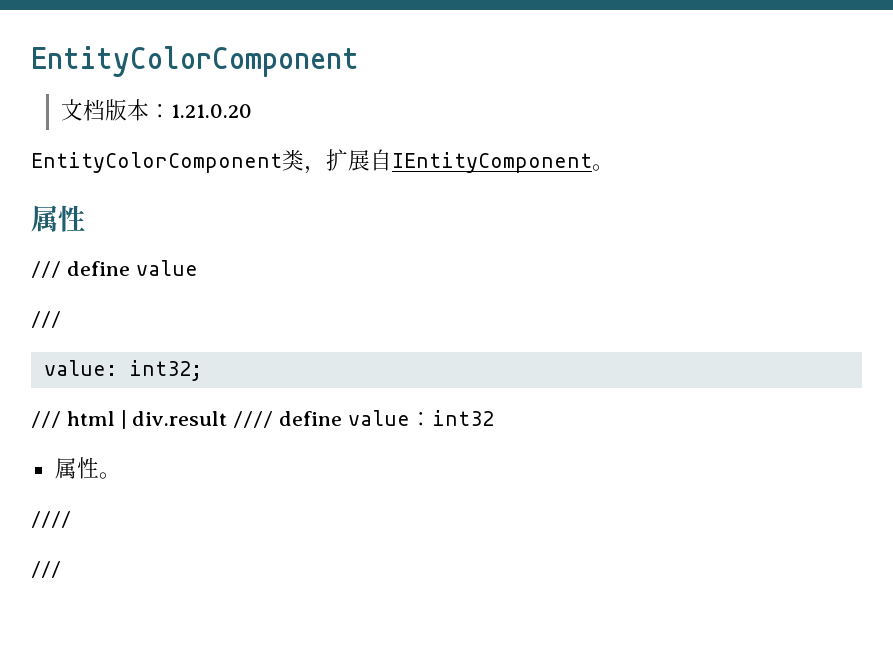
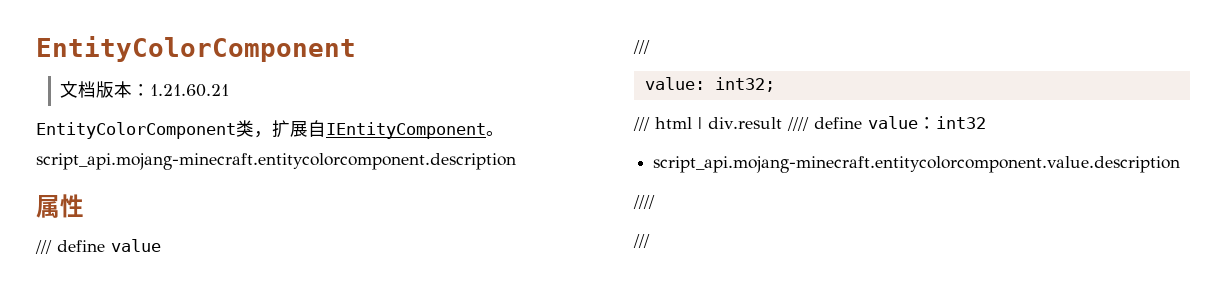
[170,104,252,118] 1.21.0.20 -> [150,84,230,97] 1.21.60.21
(614, 167) none -> [36,153,516,170] script_api.mojang-minecraft.entitycolorcomponent.description
[54,457,121,479] 属性。 -> [653,156,1181,173] script_api.mojang-minecraft.entitycolorcomponent.value.description

